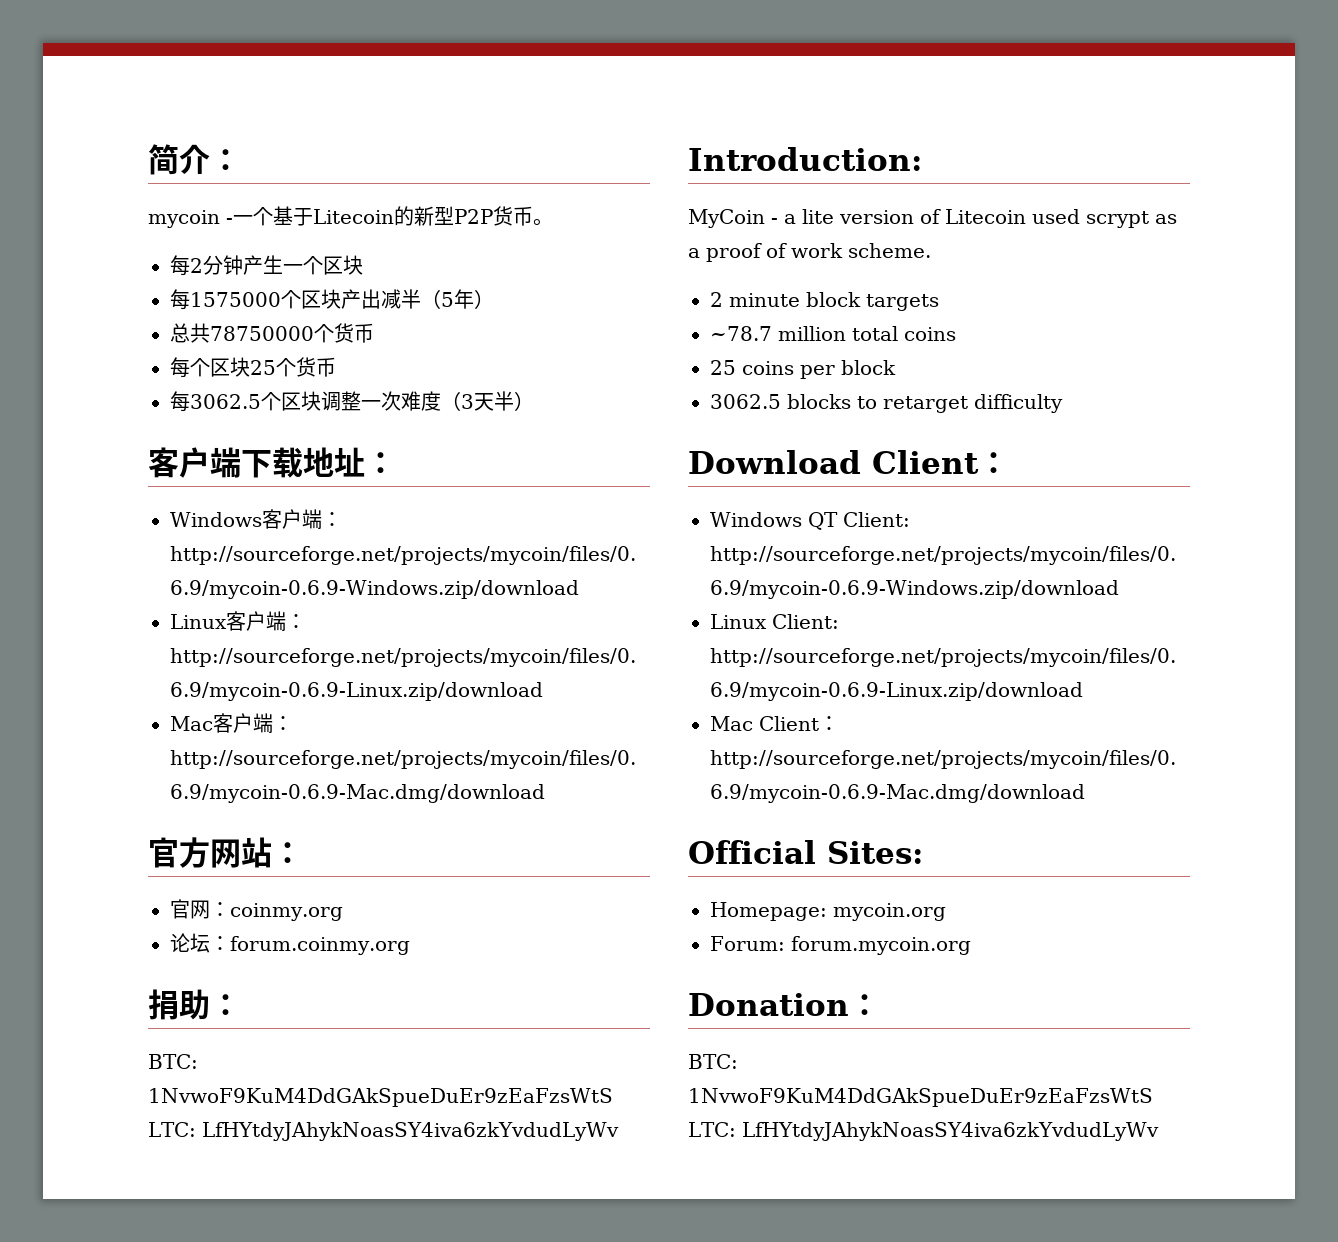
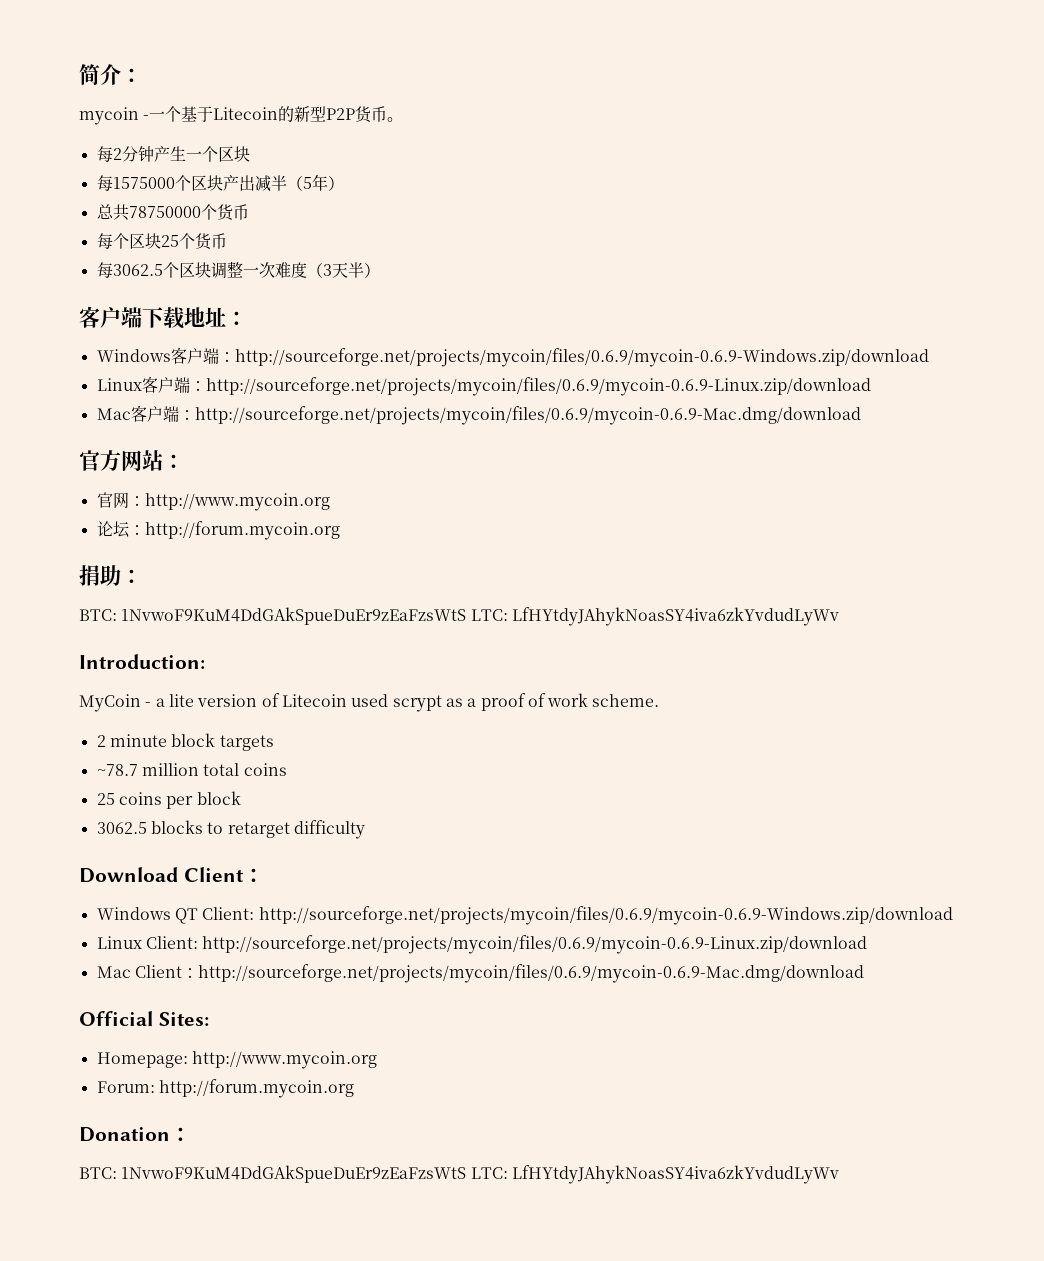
[230,903,343,921] coinmy.org -> [144,493,330,511] http://www.mycoin.org
[230,936,410,955] forum.coinmy.org -> [144,521,340,540] http://forum.mycoin.org
[833,903,946,921] mycoin.org -> [191,1051,377,1069] http://www.mycoin.org
[790,936,971,955] forum.mycoin.org -> [158,1079,354,1098] http://forum.mycoin.org

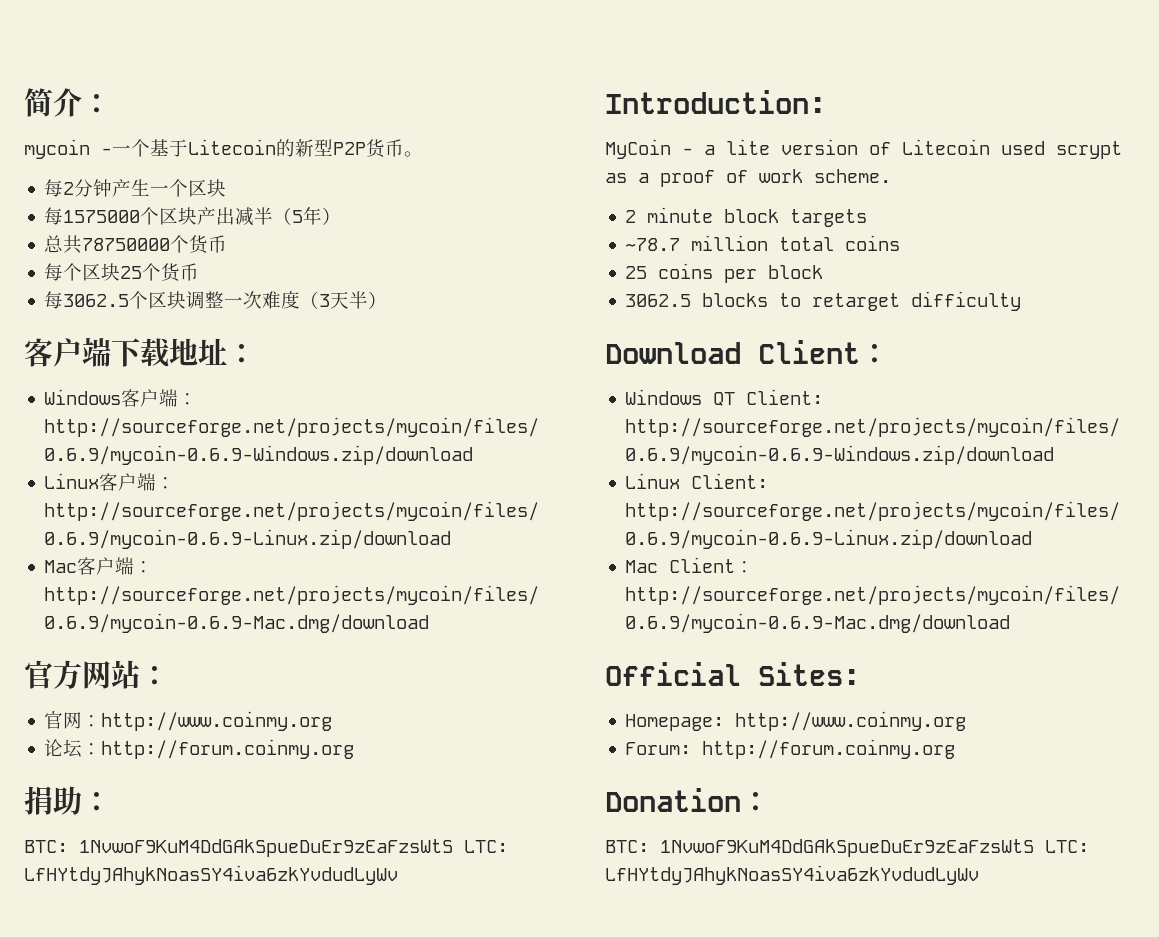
[144,493,330,511] http://www.mycoin.org -> [101,711,333,731] http://www.coinmy.org
[144,521,340,540] http://forum.mycoin.org -> [101,739,355,759] http://forum.coinmy.org
[191,1051,377,1069] http://www.mycoin.org -> [735,711,967,731] http://www.coinmy.org
[158,1079,354,1098] http://forum.mycoin.org -> [702,739,956,759] http://forum.coinmy.org

